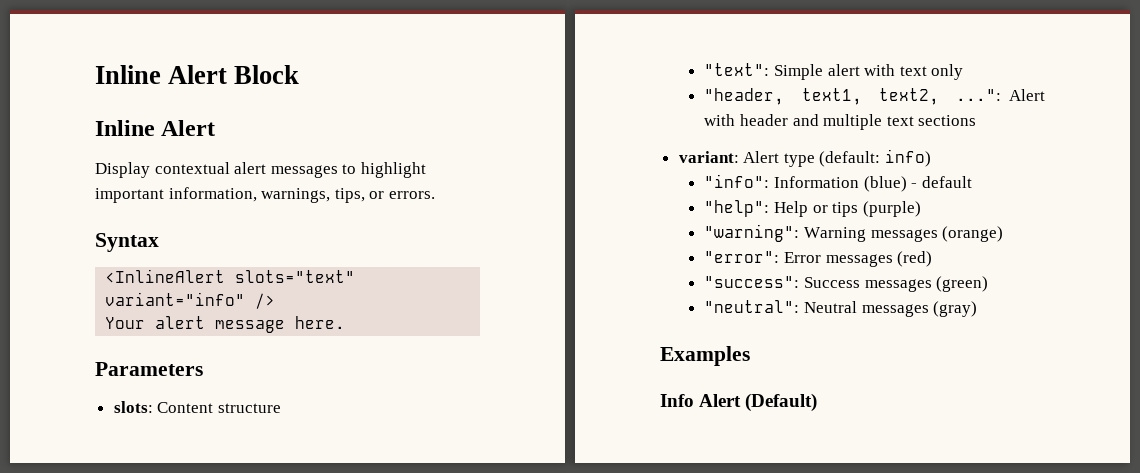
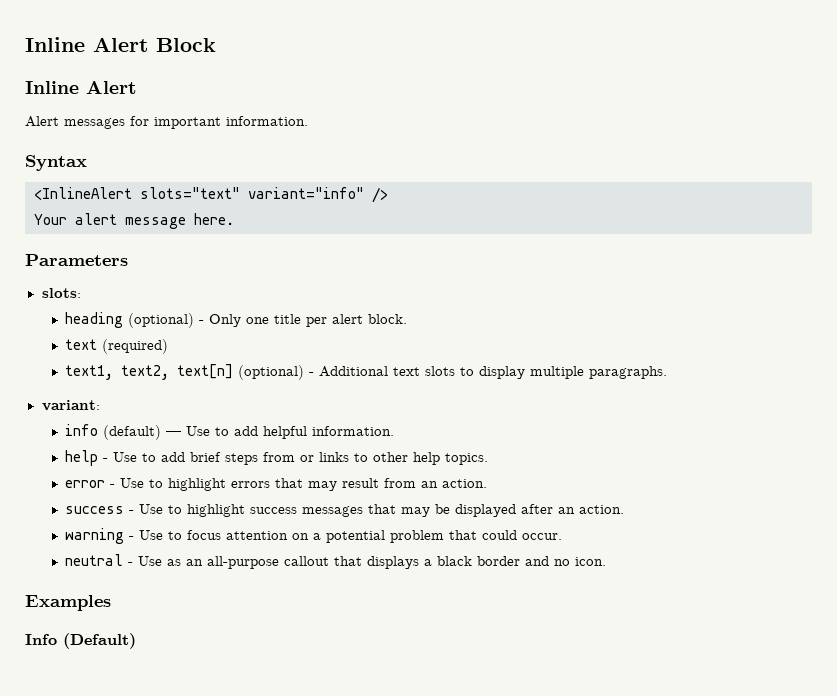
[95,162,426,178] [95,187,435,203] Display contextual alert messages to highlight important information, warnings, tips, or errors. -> [25,116,308,129] Alert messages for important information.
[157,402,281,413] [704,63,964,80] [704,88,1045,105] [704,114,977,130] [678,149,932,167] [704,174,972,192] [704,200,921,217] [704,224,1004,242] [704,251,933,267] [704,276,989,292] [704,300,978,317] Content structure // "text": Simple alert with text only // "header, text1, text2, ...": Alert with header and multiple text sections // variant: Alert type (default: info) // "info": Information (blue) - default // "help": Help or tips (purple) // "warning": Warning messages (orange) // "error": Error messages (red) // "success": Success messages (green) // "neutral": Neutral messages (gray) -> [65,312,408,328] [65,339,169,354] [65,364,668,380] [41,400,100,411] [65,424,395,440] [65,450,489,466] [65,478,488,491] [65,504,625,517] [65,528,563,544] [65,554,607,569] // heading (optional) - Only one title per alert block. // text (required) // text1, text2, text[n] (optional) - Additional text slots to display multiple paragraphs. // variant: // info (default) — Use to add helpful information. // help - Use to add brief steps from or links to other help topics. // error - Use to highlight errors that may result from an action. // success - Use to highlight success messages that may be displayed after an action. // warning - Use to focus attention on a potential problem that could occur. // neutral - Use as an all-purpose callout that displays a black border and no icon.
[699,394,742,407] Alert -> (57, 639) none

